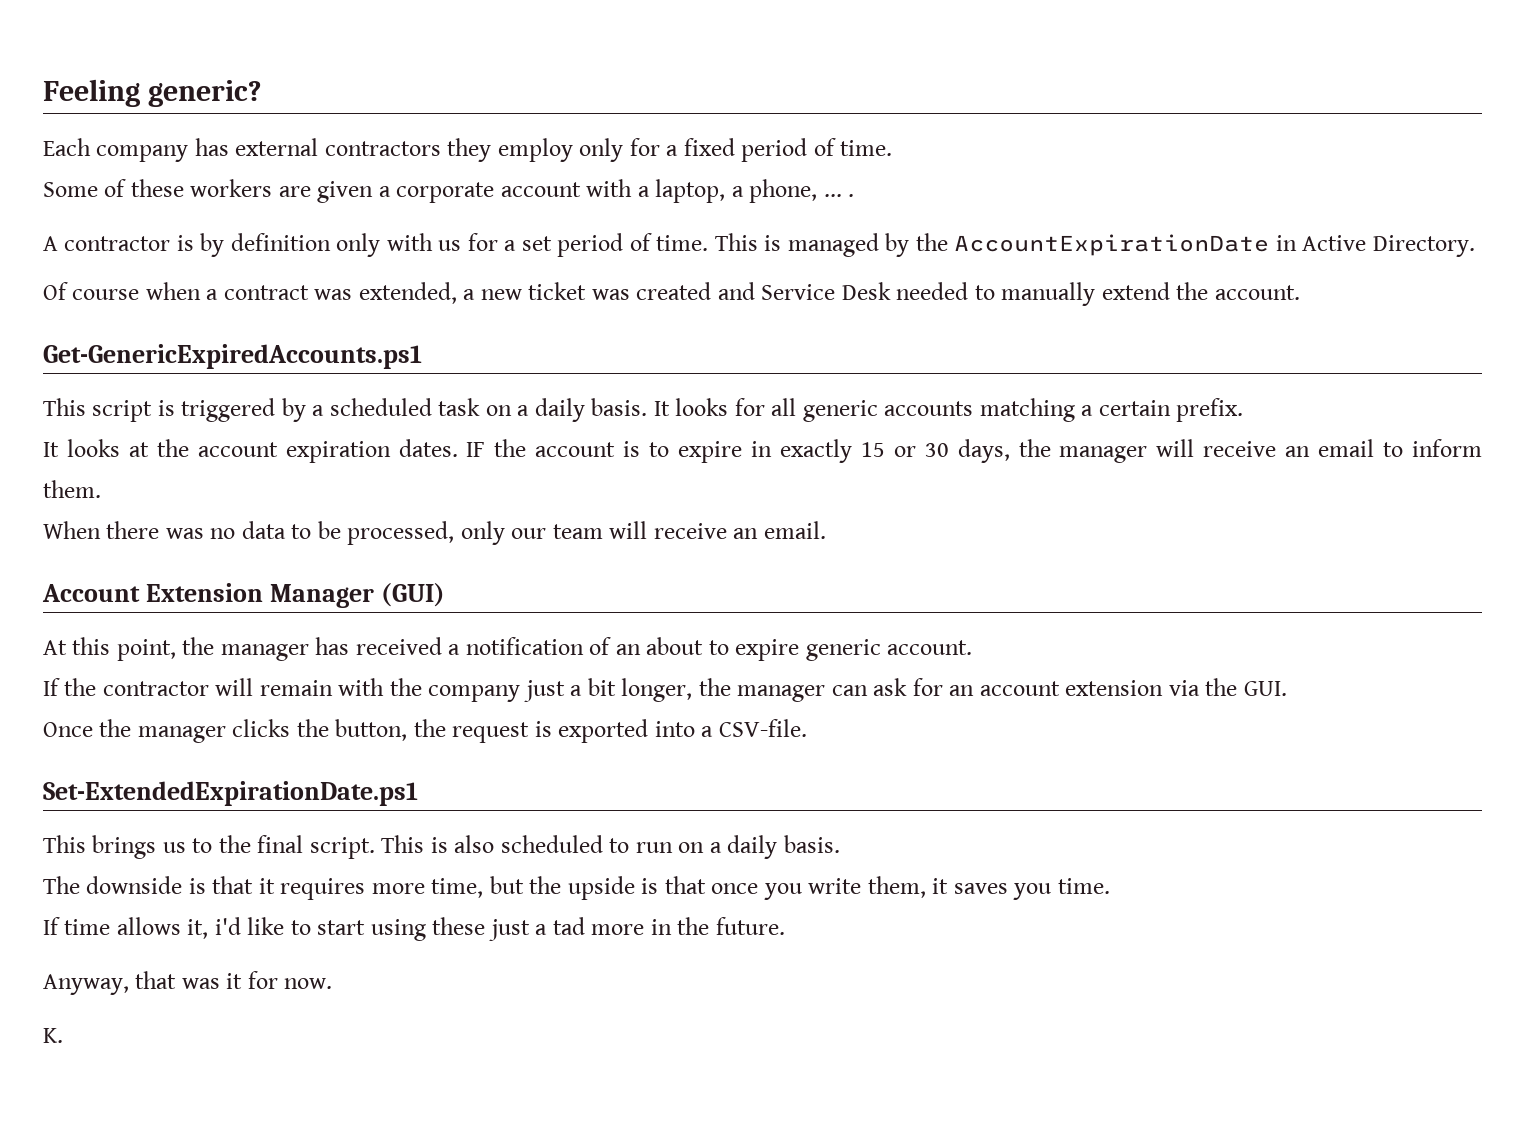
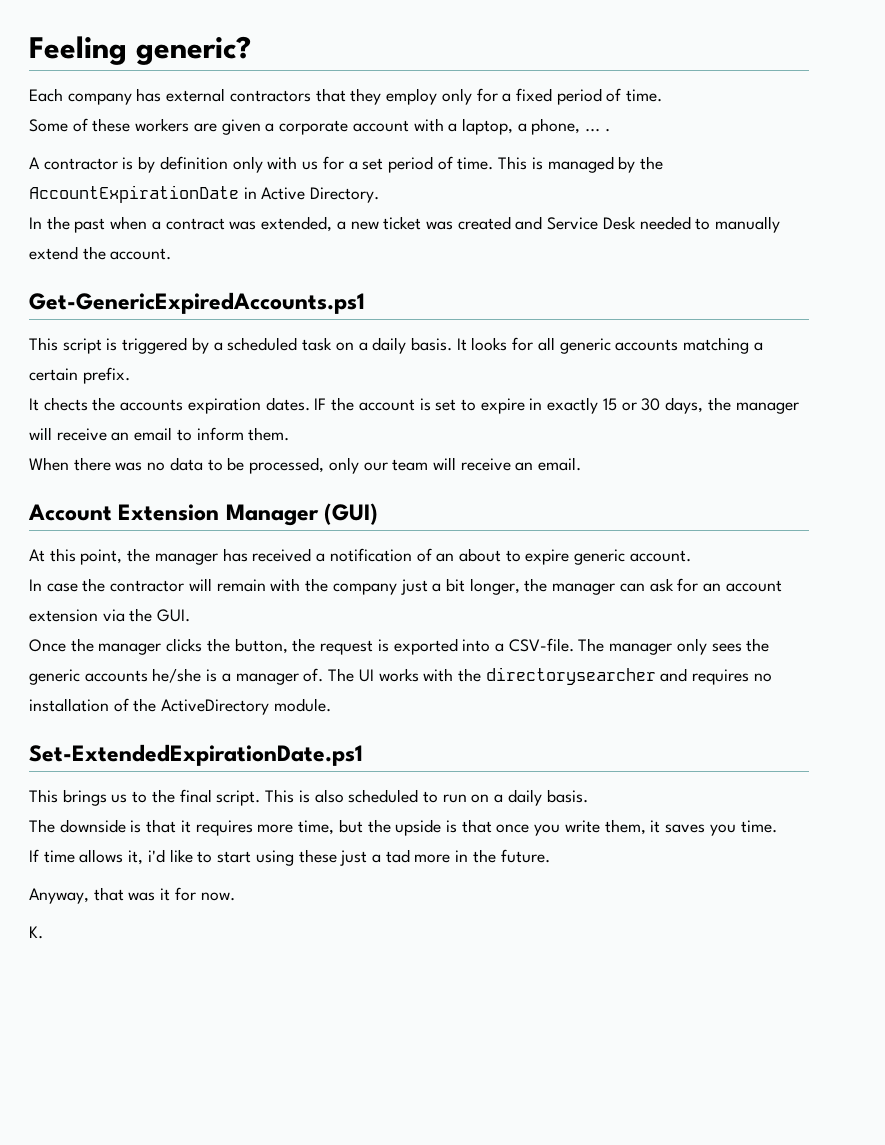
(441, 148) none -> [315,88,346,102] that
[43,282,140,300] Of course -> [29,216,106,233] In the past
[66,439,278,457] looks at the account -> [43,397,184,411] chects the accounts
(641, 449) none -> [435,399,457,411] set
[43,678,60,696] If -> [29,579,78,592] In case
(807, 728) none -> [578,638,770,655] [29,667,772,685] [29,698,331,715] The manager only sees the generic accounts he/she is a manager of. The UI works with the directorysearcher and requires no installation of the ActiveDirectory module.

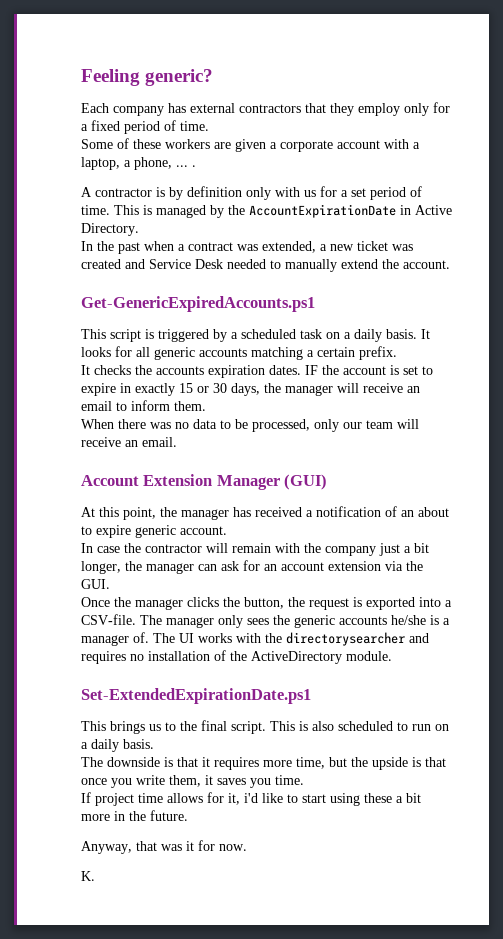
[43,397,88,411] chects -> [94,365,131,375] checks
(39, 855) none -> [95,793,134,806] project
(124, 856) none -> [207,792,224,803] for
[340,849,410,866] just a tad -> [396,793,421,803] a bit

